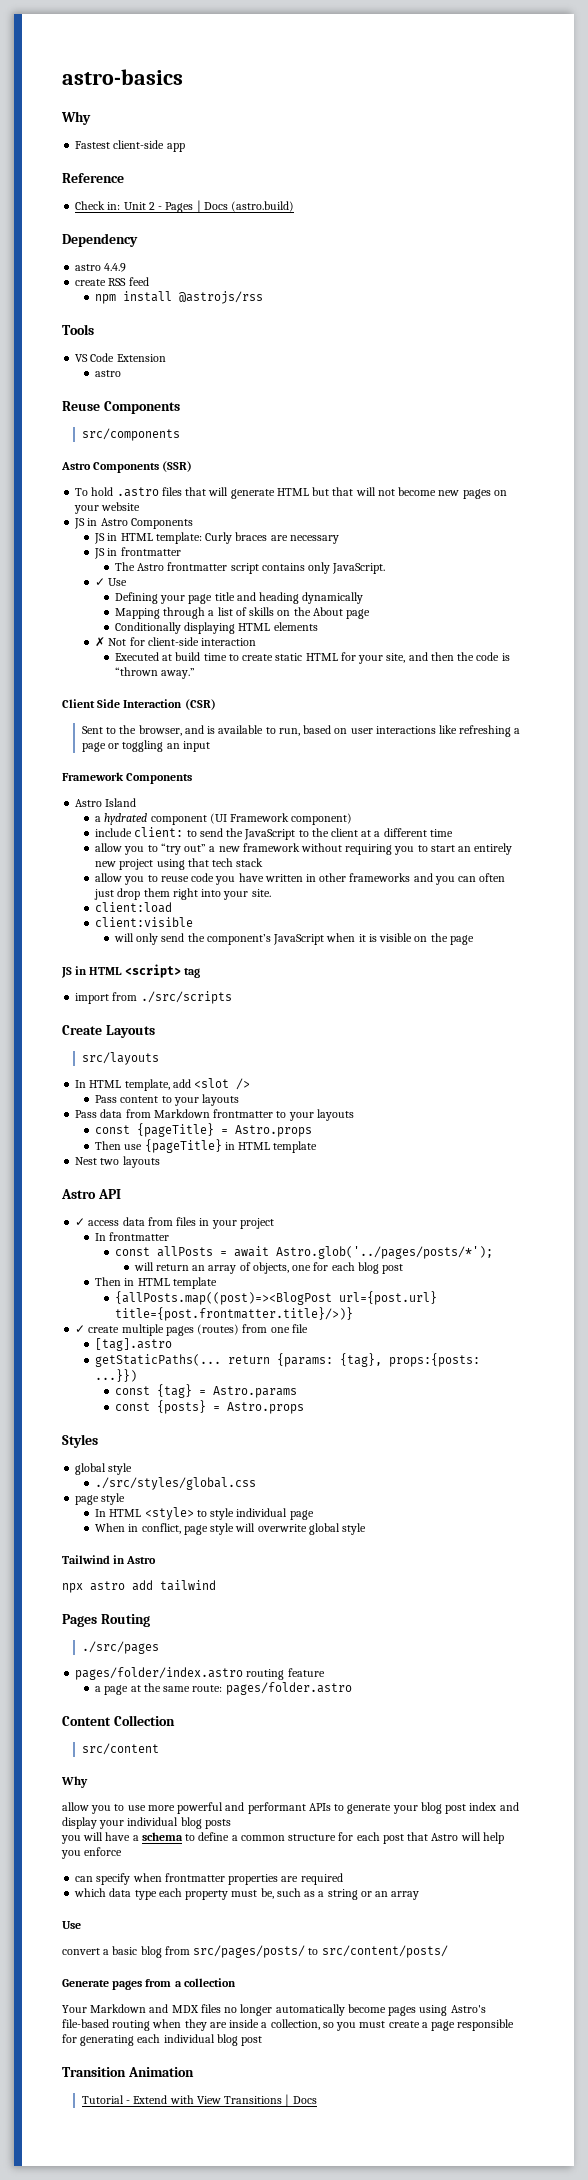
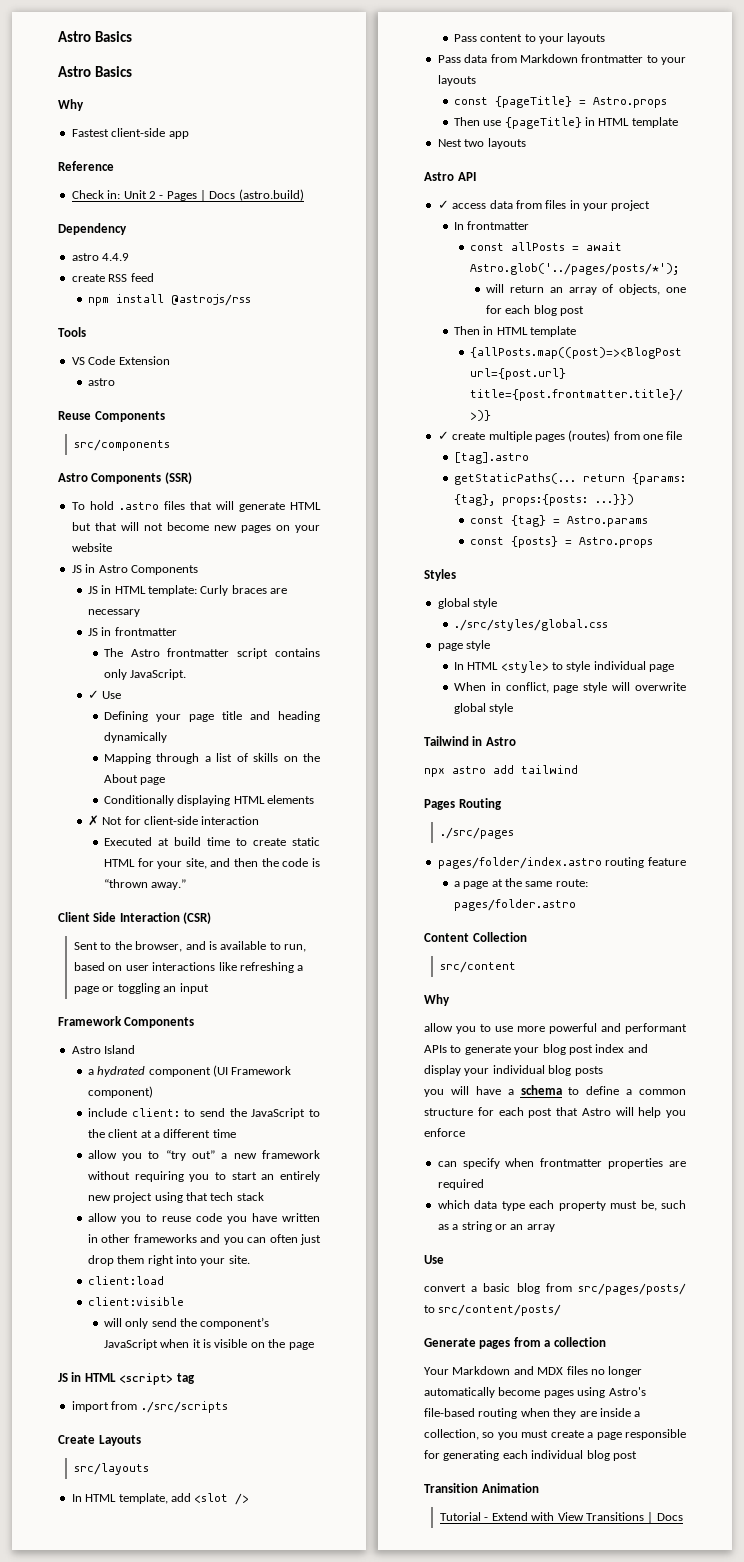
[62,69,183,85] astro-basics -> [58,31,133,42] [58,66,132,77] Astro Basics // Astro Basics

